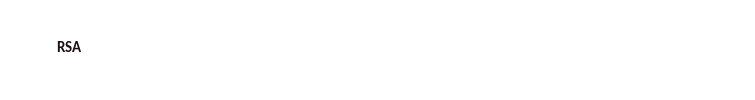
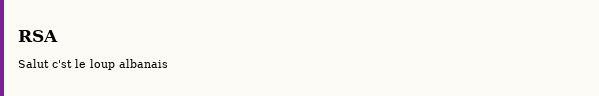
(82, 46) none -> [18,59,168,70] // Salut c'st le loup albanais

